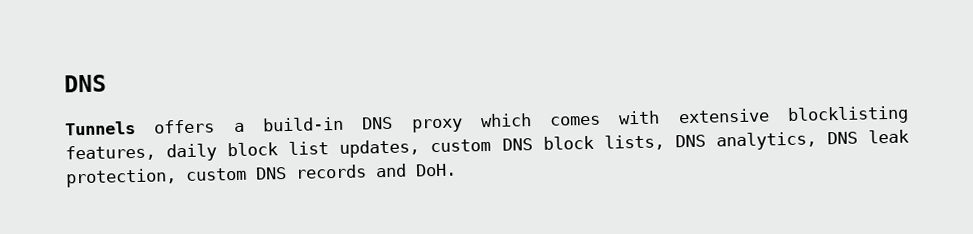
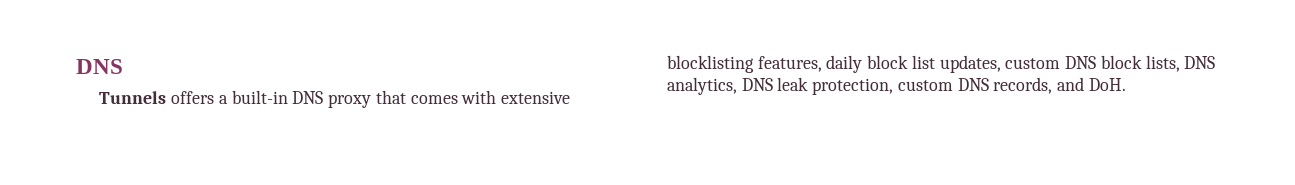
[261,116,344,132] build-in -> [231,90,288,104] built-in
[479,113,532,128] which -> [375,90,406,104] that
[295,164,367,179] records -> [993,77,1053,94] records,

